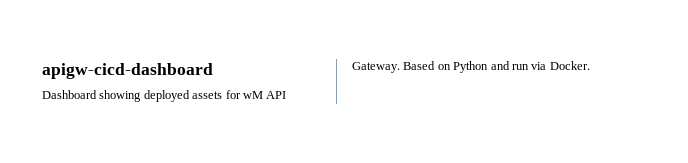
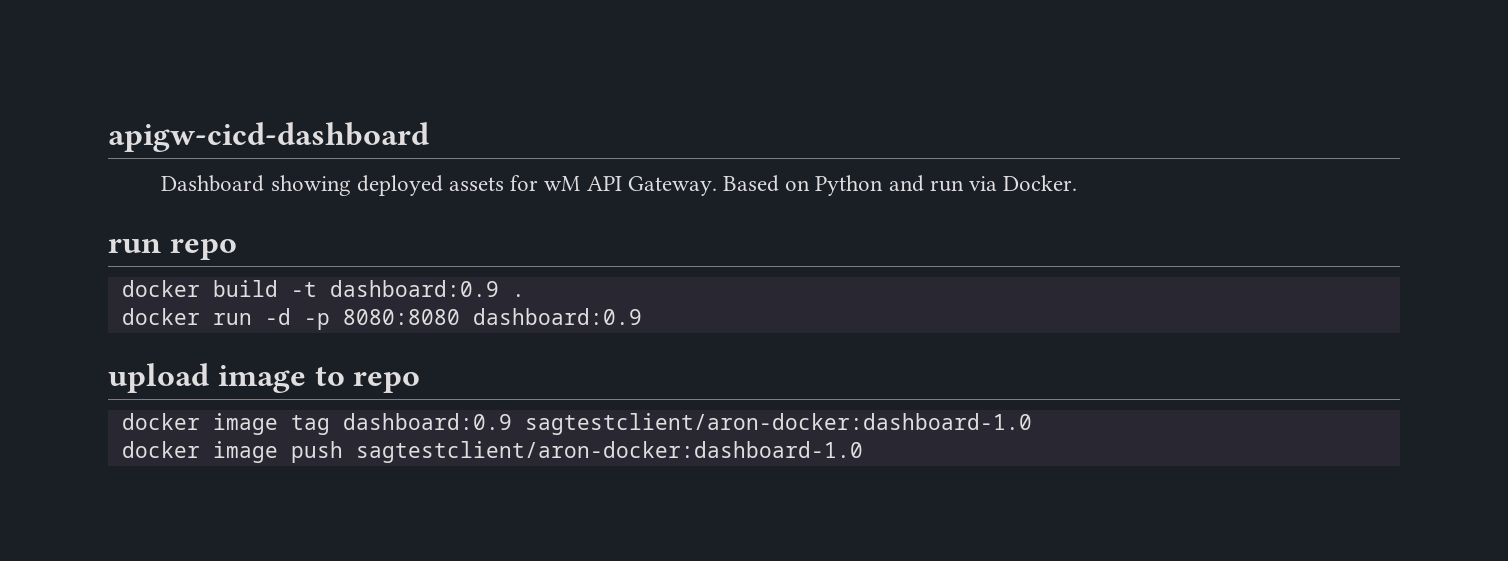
(590, 65) none -> [108,239,237,260] [121,280,525,297] [121,308,642,330] [108,363,421,393] [121,413,1032,435] [121,441,863,463] // run repo // docker build -t dashboard:0.9 . // docker run -d -p 8080:8080 dashboard:0.9 // upload image to repo // docker image tag dashboard:0.9 sagtestclient/aron-docker:dashboard-1.0 // docker image push sagtestclient/aron-docker:dashboard-1.0

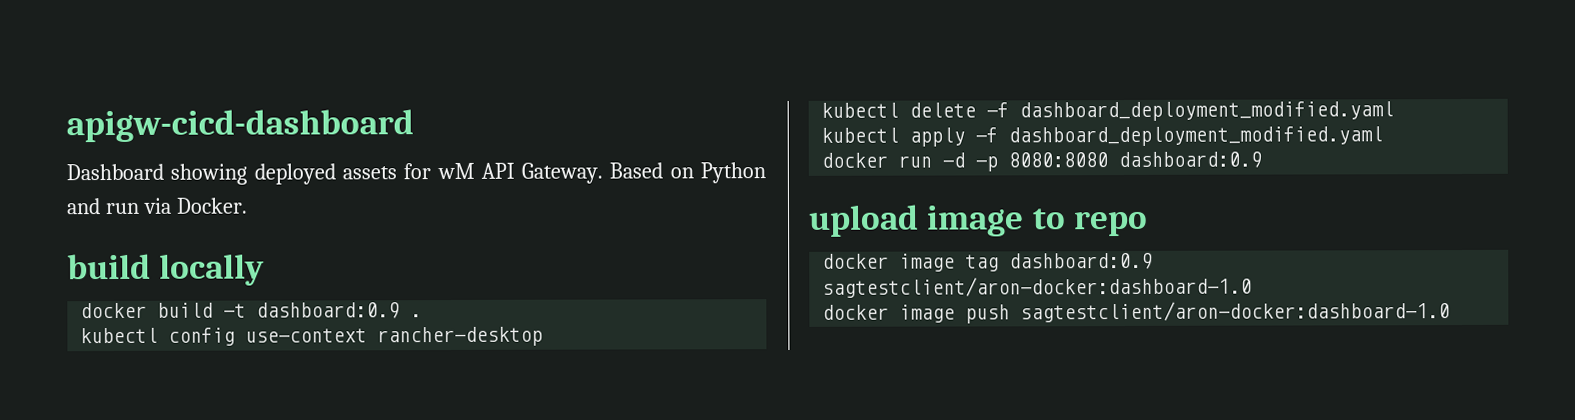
[108,239,237,260] run repo -> [67,253,266,286] build locally
(525, 295) none -> [80,326,544,347] [821,101,1395,122] [821,126,1384,147] // kubectl config use-context rancher-desktop // kubectl delete -f dashboard_deployment_modified.yaml // kubectl apply -f dashboard_deployment_modified.yaml

